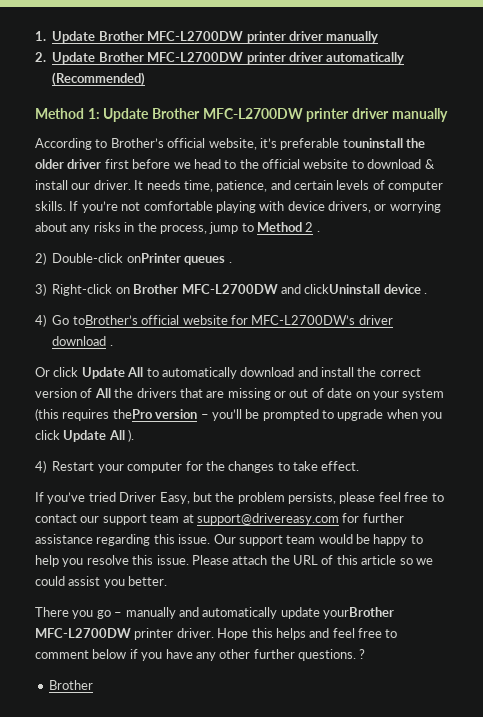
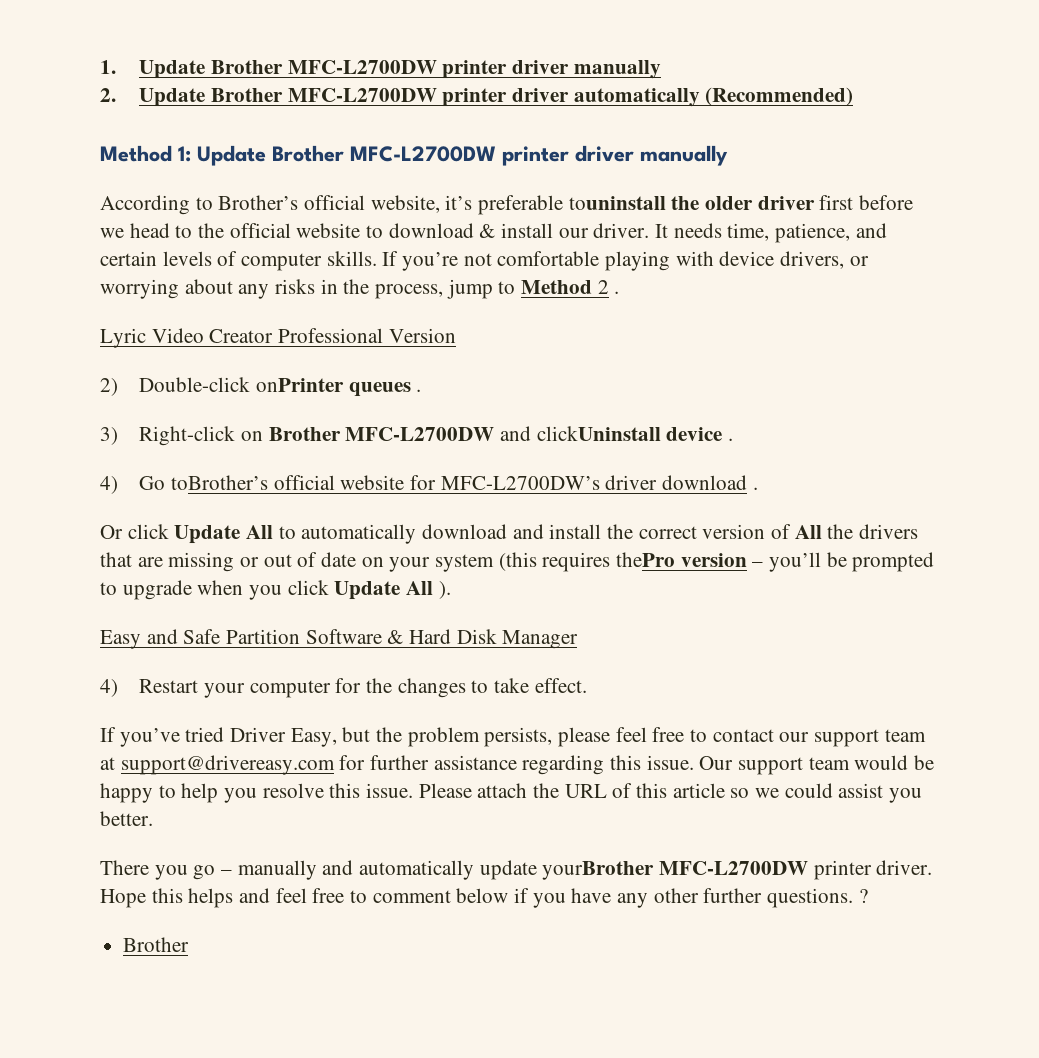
(320, 231) none -> [100,328,456,348] // Lyric Video Creator Professional Version
(135, 435) none -> [100,629,579,649] // Easy and Safe Partition Software & Hard Disk Manager

